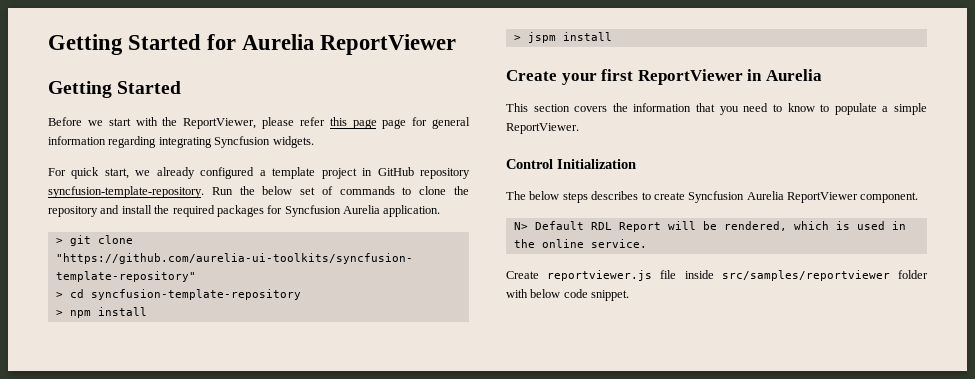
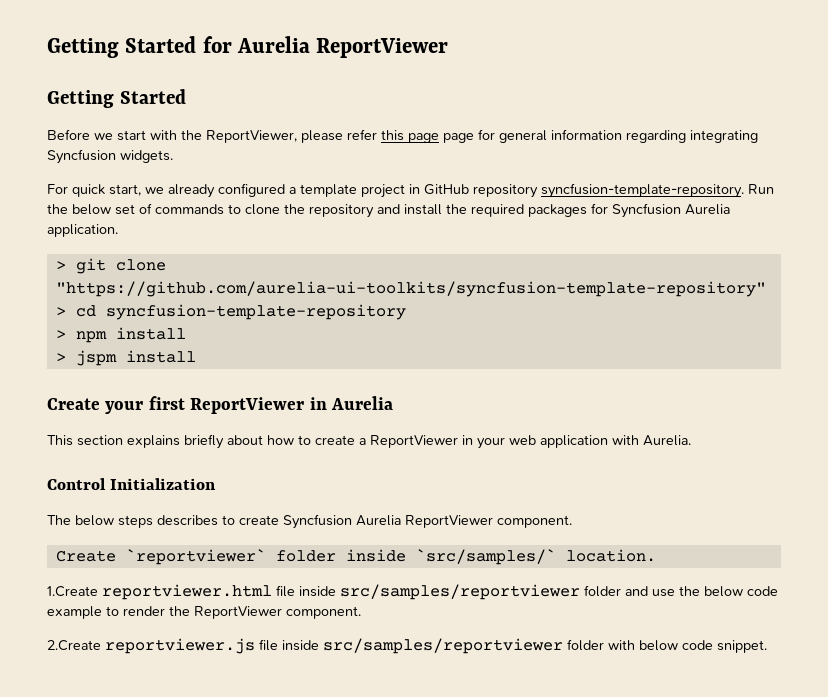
[574,103,928,115] [506,123,579,134] covers the information that you need to know to populate a simple ReportViewer. -> [127,434,691,449] explains briefly about how to create a ReportViewer in your web application with Aurelia.
[513,221,906,232] [513,239,647,248] [506,271,539,279] N> Default RDL Report will be rendered, which is used in the online service. // Create -> [55,549,656,565] [47,584,778,600] [47,606,361,619] [47,640,101,651] Create `reportviewer` folder inside `src/samples/` location. // 1.Create reportviewer.html file inside src/samples/reportviewer folder and use the below code example to render the ReportViewer component. // 2.Create

